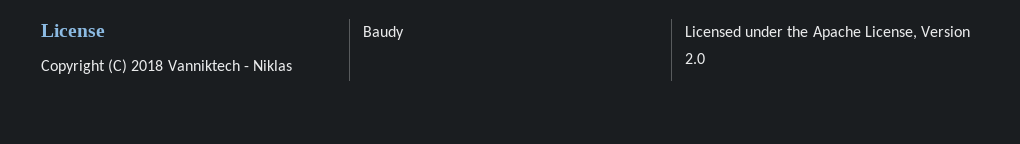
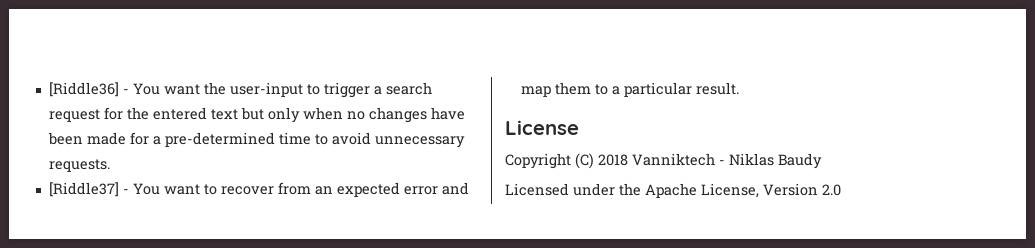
(41, 30) none -> [48,82,432,98] [48,107,465,123] [47,132,465,148] [48,159,110,172] [48,182,469,197] [520,82,739,97] [Riddle36] - You want the user-input to trigger a search request for the entered text but only when no changes have been made for a pre-determined time to avoid unnecessary requests. // [Riddle37] - You want to recover from an expected error and map them to a particular result. //

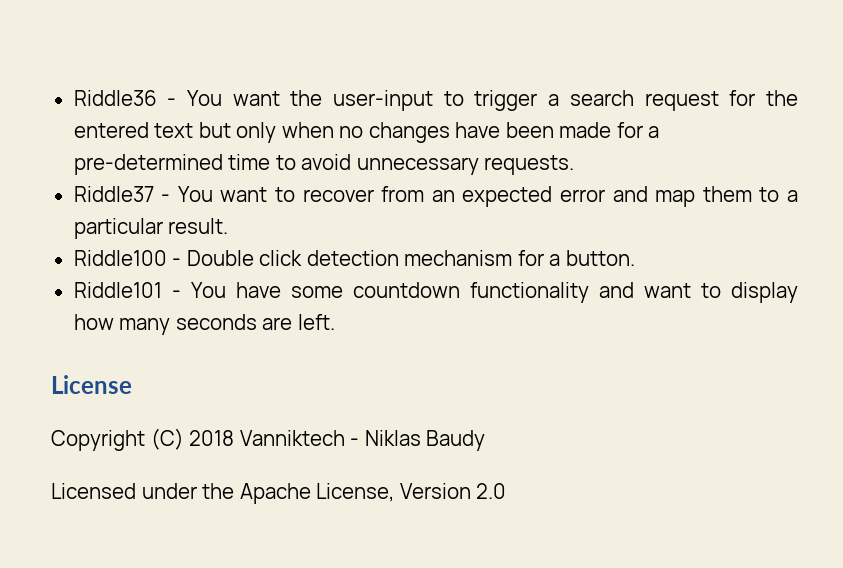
[48,82,119,97] [Riddle36] -> [73,90,157,106] Riddle36
[48,182,119,197] [Riddle37] -> [73,186,154,202] Riddle37
(739, 88) none -> [73,250,635,266] [73,282,798,303] [73,314,335,335] // Riddle100 - Double click detection mechanism for a button. // Riddle101 - You have some countdown functionality and want to display how many seconds are left.

